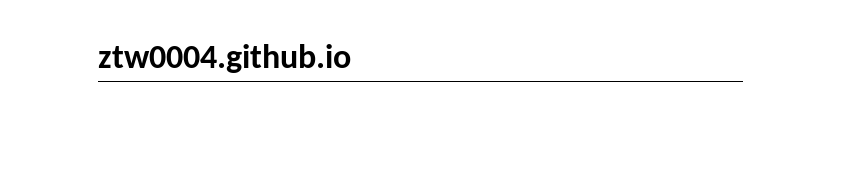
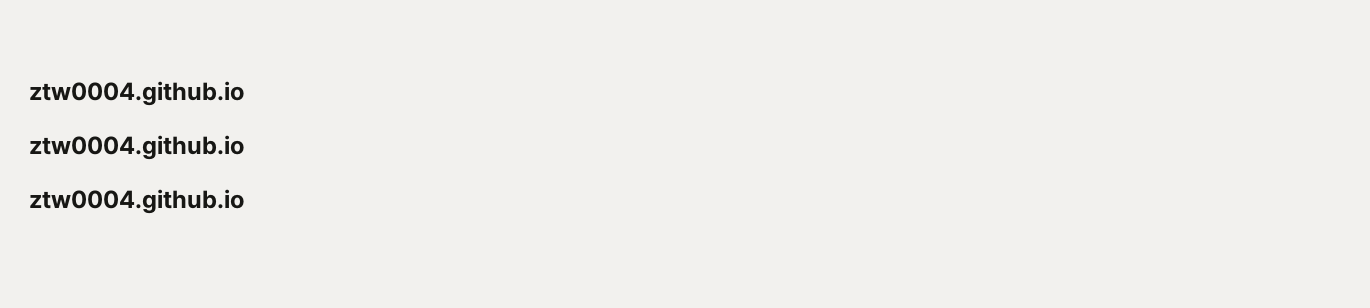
[98,44,351,73] ztw0004.github.io -> [29,81,244,106] [29,135,244,160] [29,189,244,214] ztw0004.github.io // ztw0004.github.io // ztw0004.github.io

